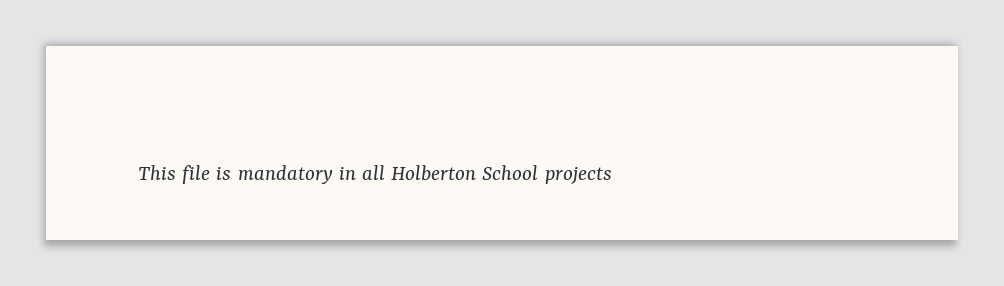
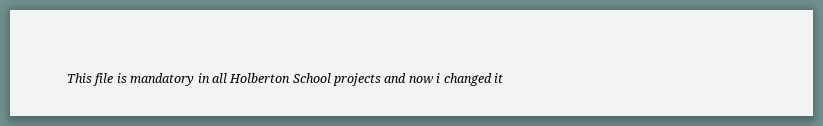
(612, 175) none -> [384,73,503,86] and now i changed it

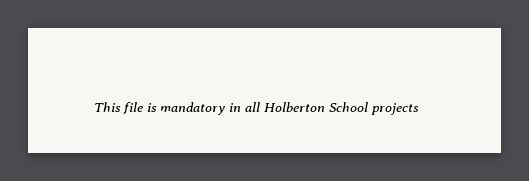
[384,73,503,86] and now i changed it -> (419, 109) none

